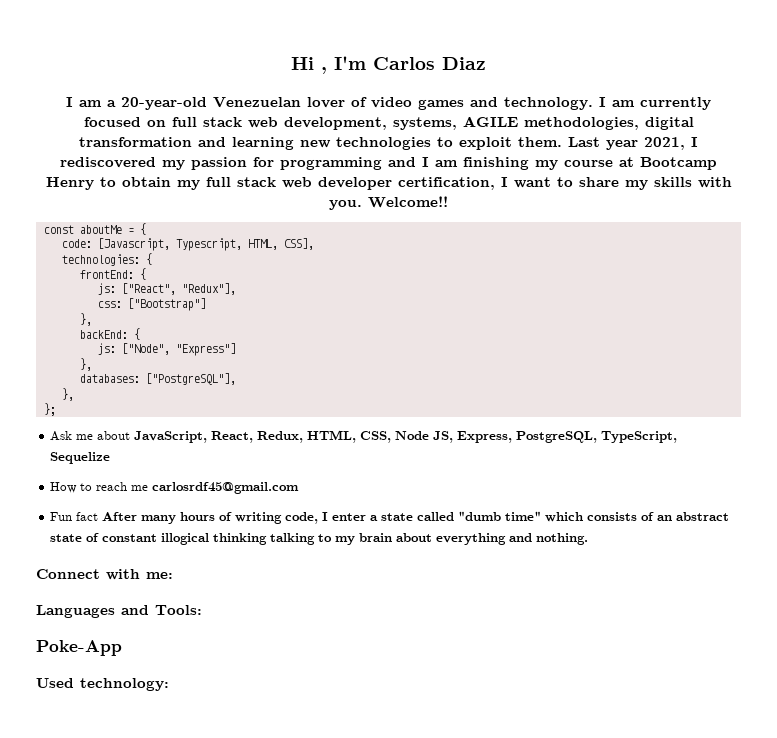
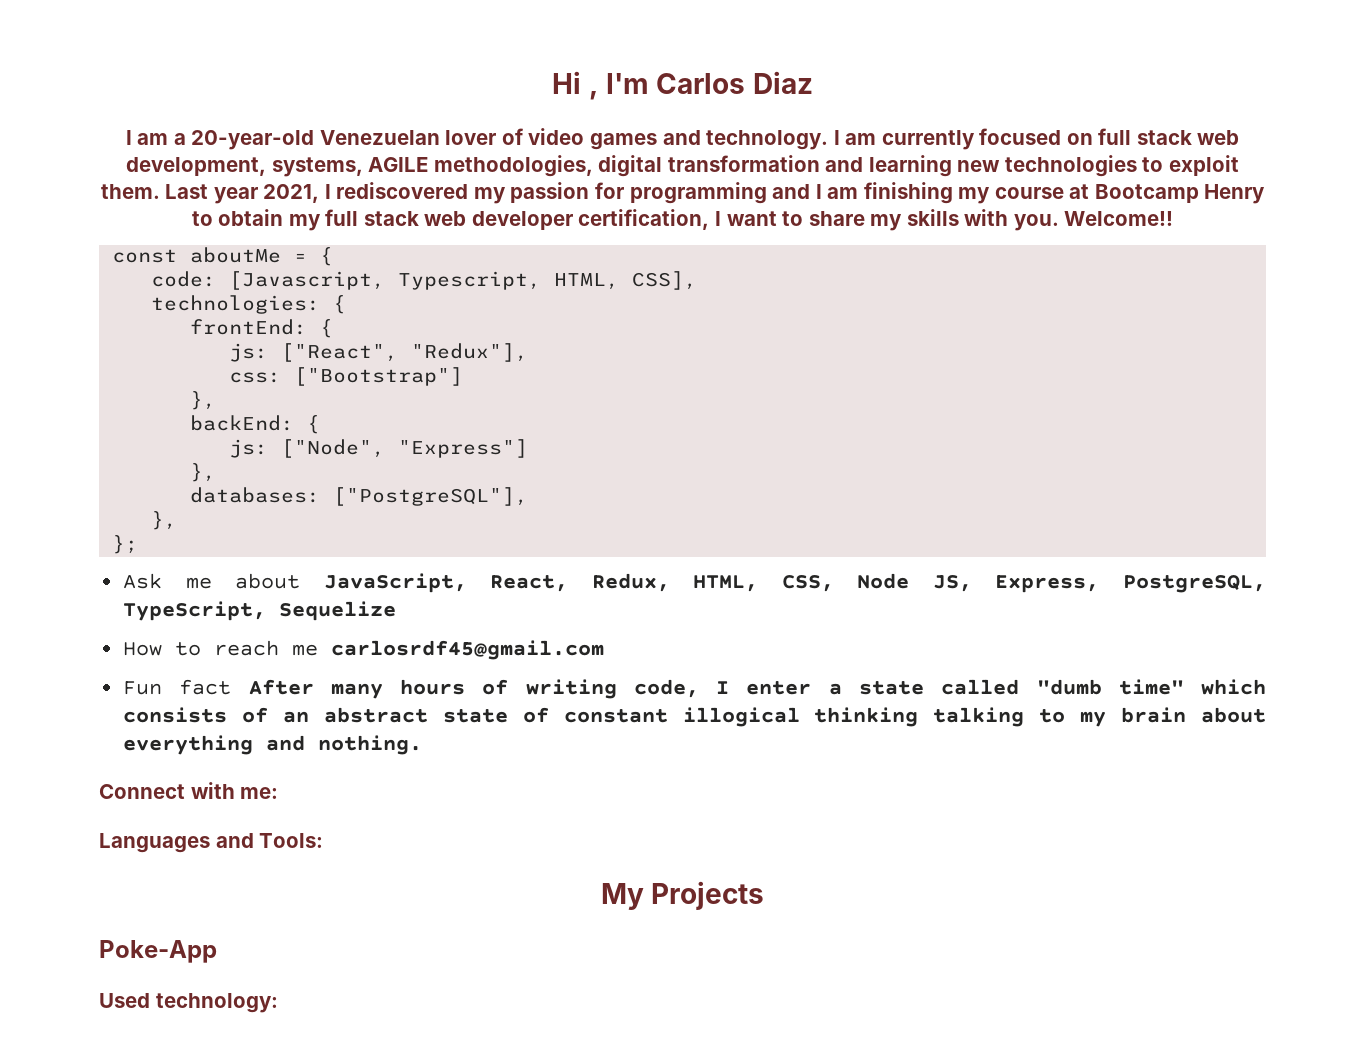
(202, 610) none -> [600,881,765,910] // My Projects

